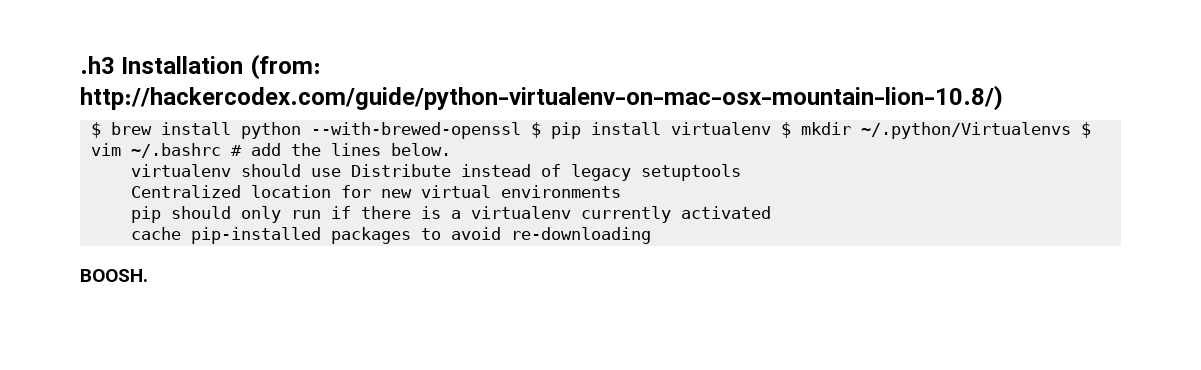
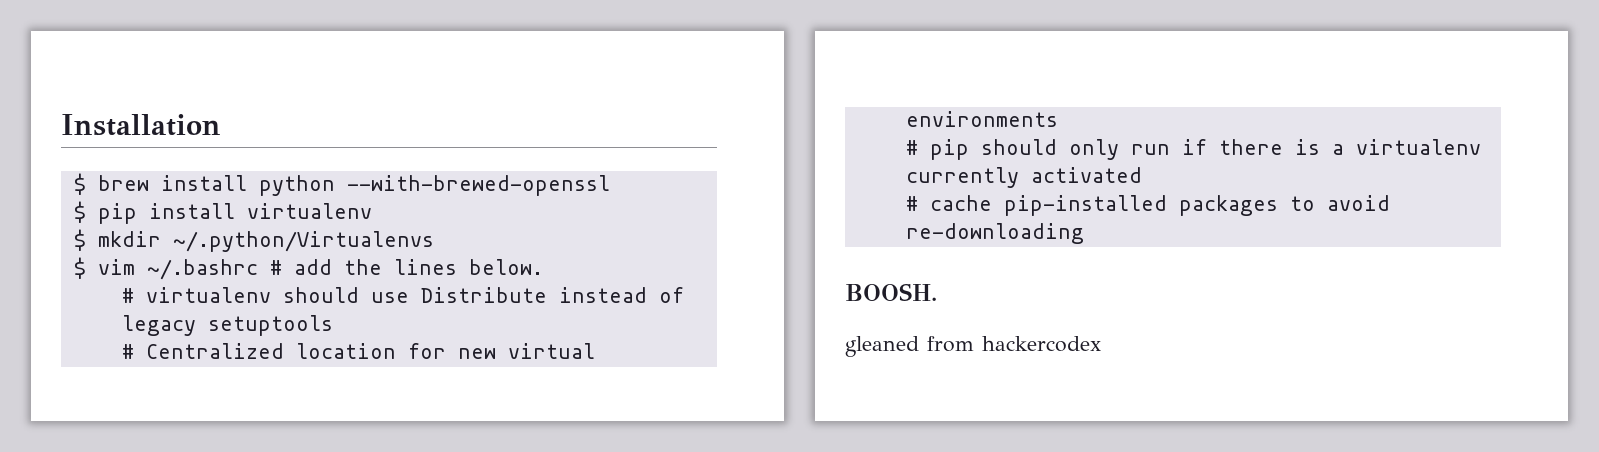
[80,56,115,74] .h3 -> (61, 125) none
[249,54,321,80] [80,85,1003,111] (from: http://hackercodex.com/guide/python-virtualenv-on-mac-osx-mountain-lion-10.8/) -> (221, 125) none
(521, 130) none -> (610, 185) //
(771, 128) none -> (372, 211) //
(1071, 130) none -> (434, 241) //
(451, 149) none -> [121,288,134,303] #
(741, 172) none -> [121,344,134,359] #
(621, 191) none -> [905,140,918,155] #
(771, 212) none -> [905,196,918,211] #
(148, 275) none -> [845,336,1101,357] // gleaned from hackercodex

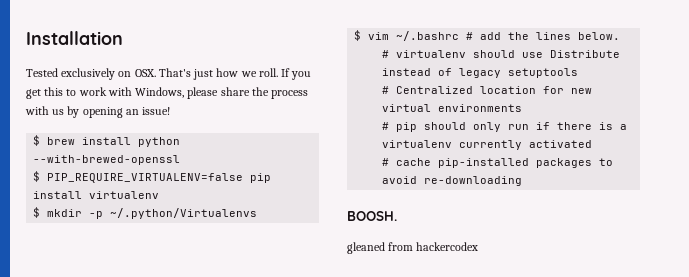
(221, 125) none -> [26,68,312,80] [26,87,309,99] [25,106,171,118] // Tested exclusively on OSX. That's just how we roll. If you get this to work with Windows, please share the process with us by opening an issue!
(86, 212) none -> [47,173,244,183] PIP_REQUIRE_VIRTUALENV=false
(161, 239) none -> [89,211,104,219] -p

